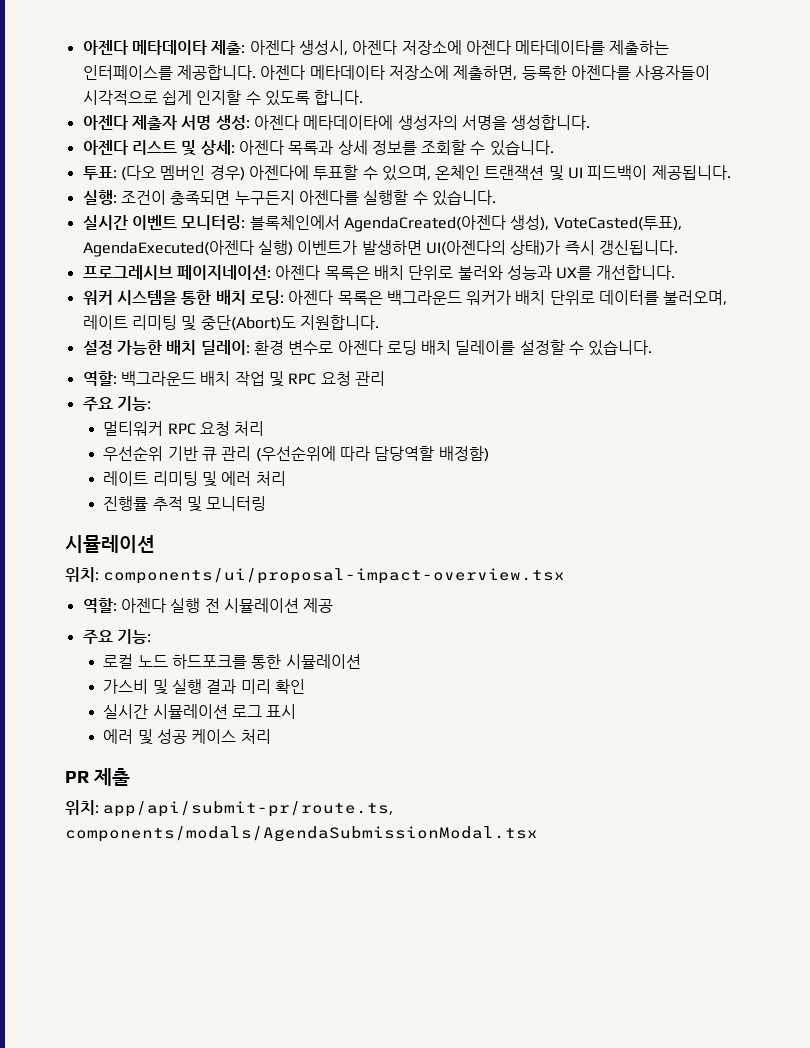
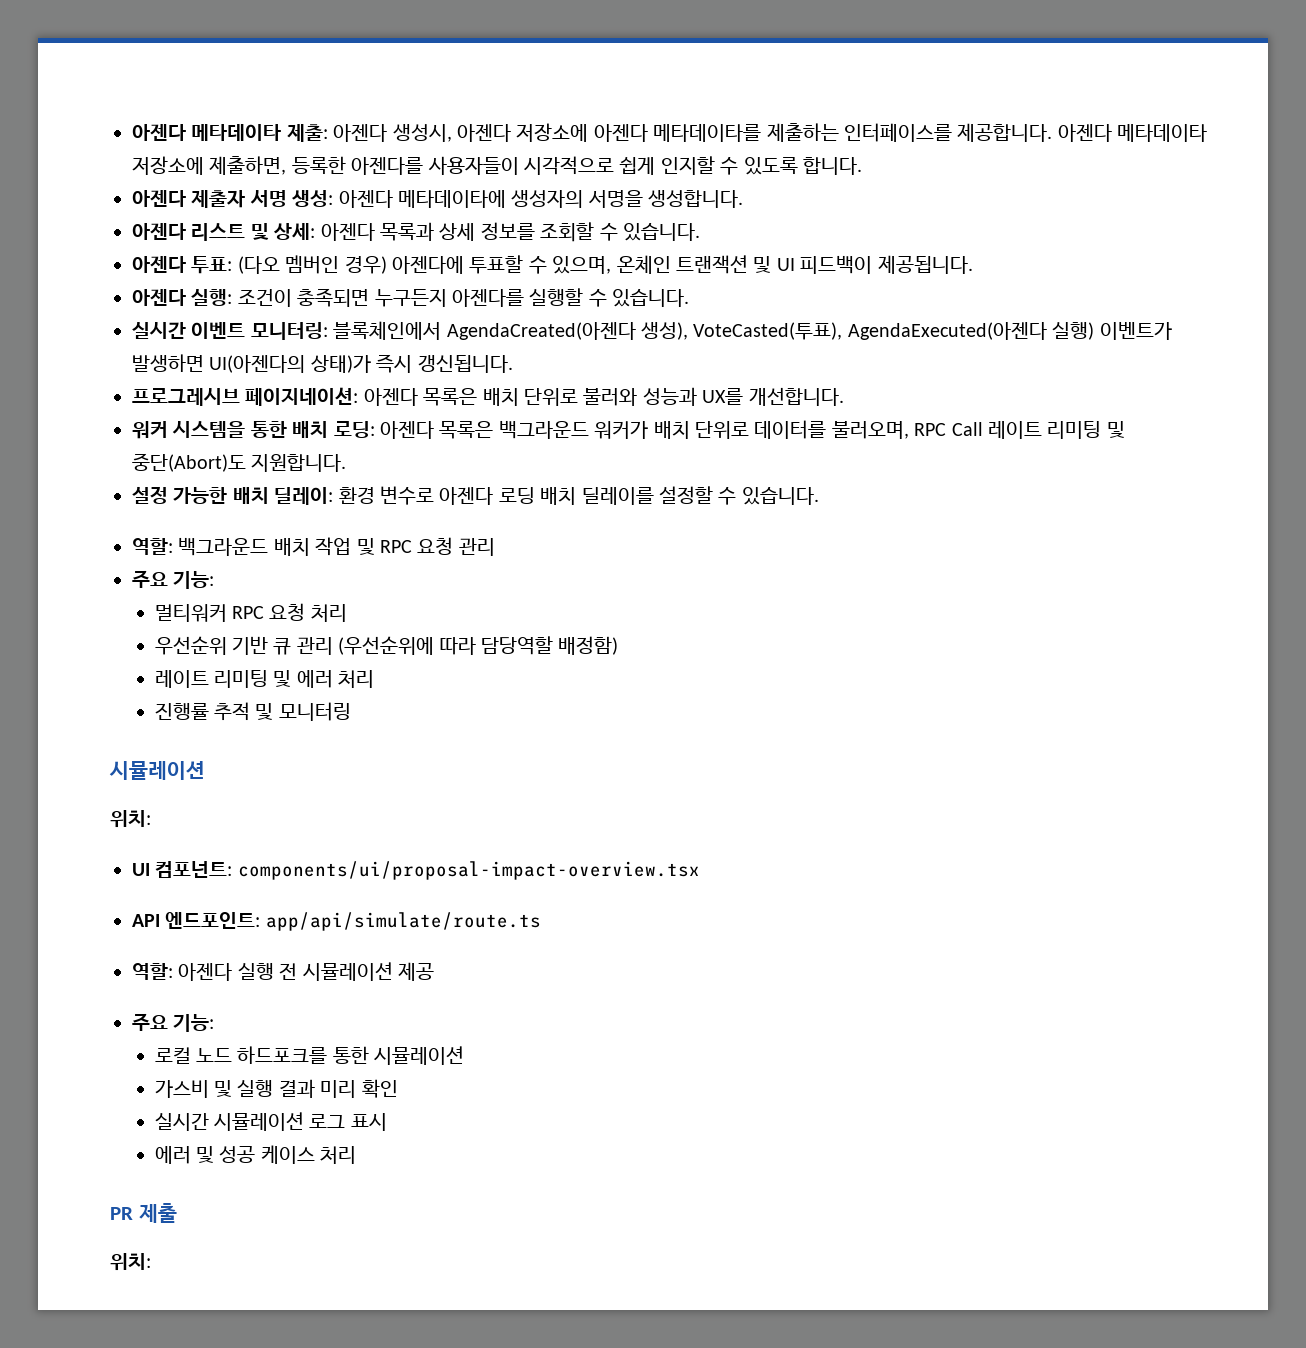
(554, 148) none -> [132,256,186,273] 아젠다
(731, 172) none -> [132,289,186,306] 아젠다
(728, 297) none -> [914,422,983,436] RPC Call
(99, 574) none -> [132,861,233,878] // UI 컴포넌트:
(566, 576) none -> [132,912,541,931] // API 엔드포인트: app/api/simulate/route.ts
[103,801,394,817] [65,826,538,842] app/api/submit-pr/route.ts, components/modals/AgendaSubmissionModal.tsx -> (151, 1262) none

